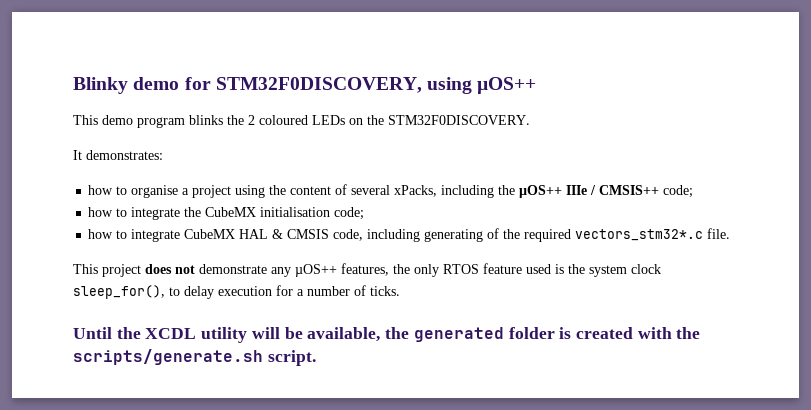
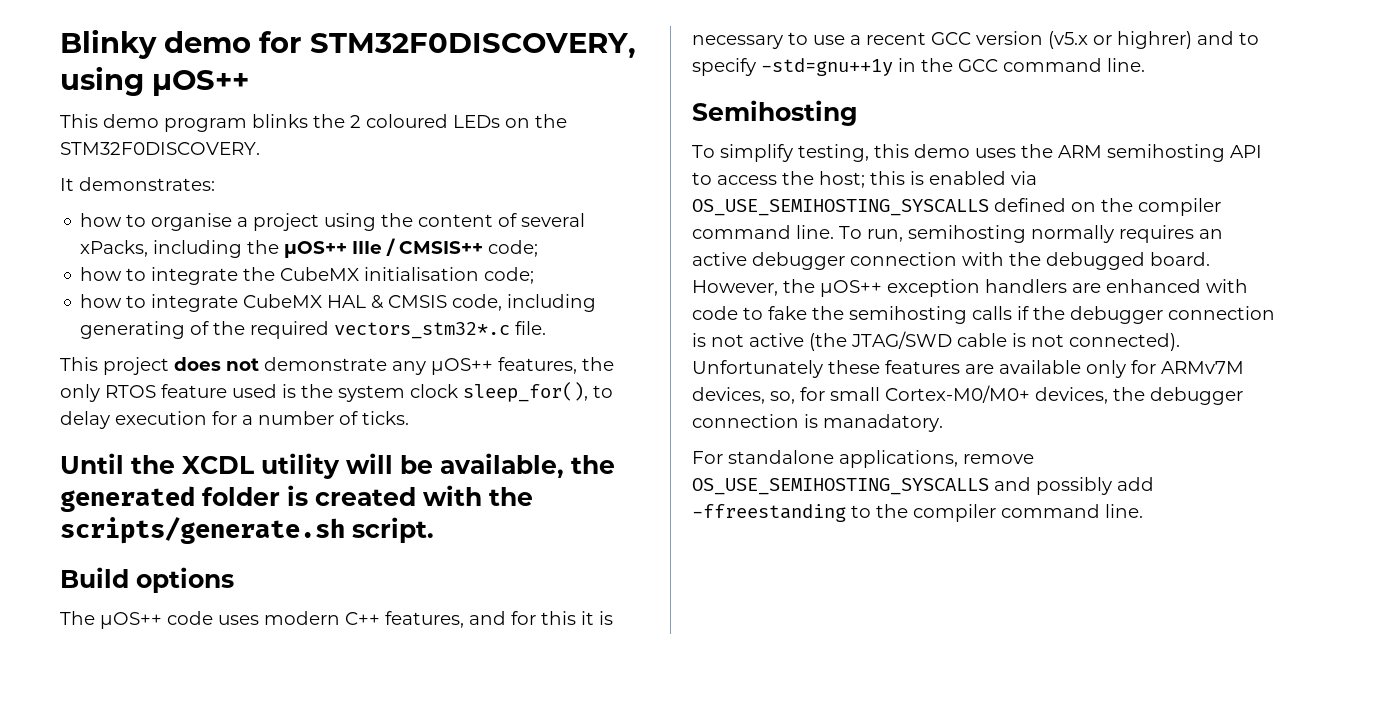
(316, 358) none -> [60,567,234,593] [60,611,613,629] [692,31,1259,49] [692,58,1145,76] [692,100,858,126] [692,144,1262,162] [692,171,1037,188] [692,198,1221,216] [692,225,1223,243] [692,252,1210,270] [692,279,1248,297] [692,306,1275,324] [692,331,1180,351] [692,360,1244,378] [692,385,1243,405] [692,414,943,432] [692,450,1034,468] [692,477,1154,495] [692,504,1143,522] // Build options // The µOS++ code uses modern C++ features, and for this it is necessary to use a recent GCC version (v5.x or highrer) and to specify -std=gnu++1y in the GCC command line. // Semihosting // To simplify testing, this demo uses the ARM semihosting API to access the host; this is enabled via OS_USE_SEMIHOSTING_SYSCALLS defined on the compiler command line. To run, semihosting normally requires an active debugger connection with the debugged board. However, the µOS++ exception handlers are enhanced with code to fake the semihosting calls if the debugger connection is not active (the JTAG/SWD cable is not connected). Unfortunately these features are available only for ARMv7M devices, so, for small Cortex-M0/M0+ devices, the debugger connection is manadatory. // For standalone applications, remove OS_USE_SEMIHOSTING_SYSCALLS and possibly add -ffreestanding to the compiler command line.

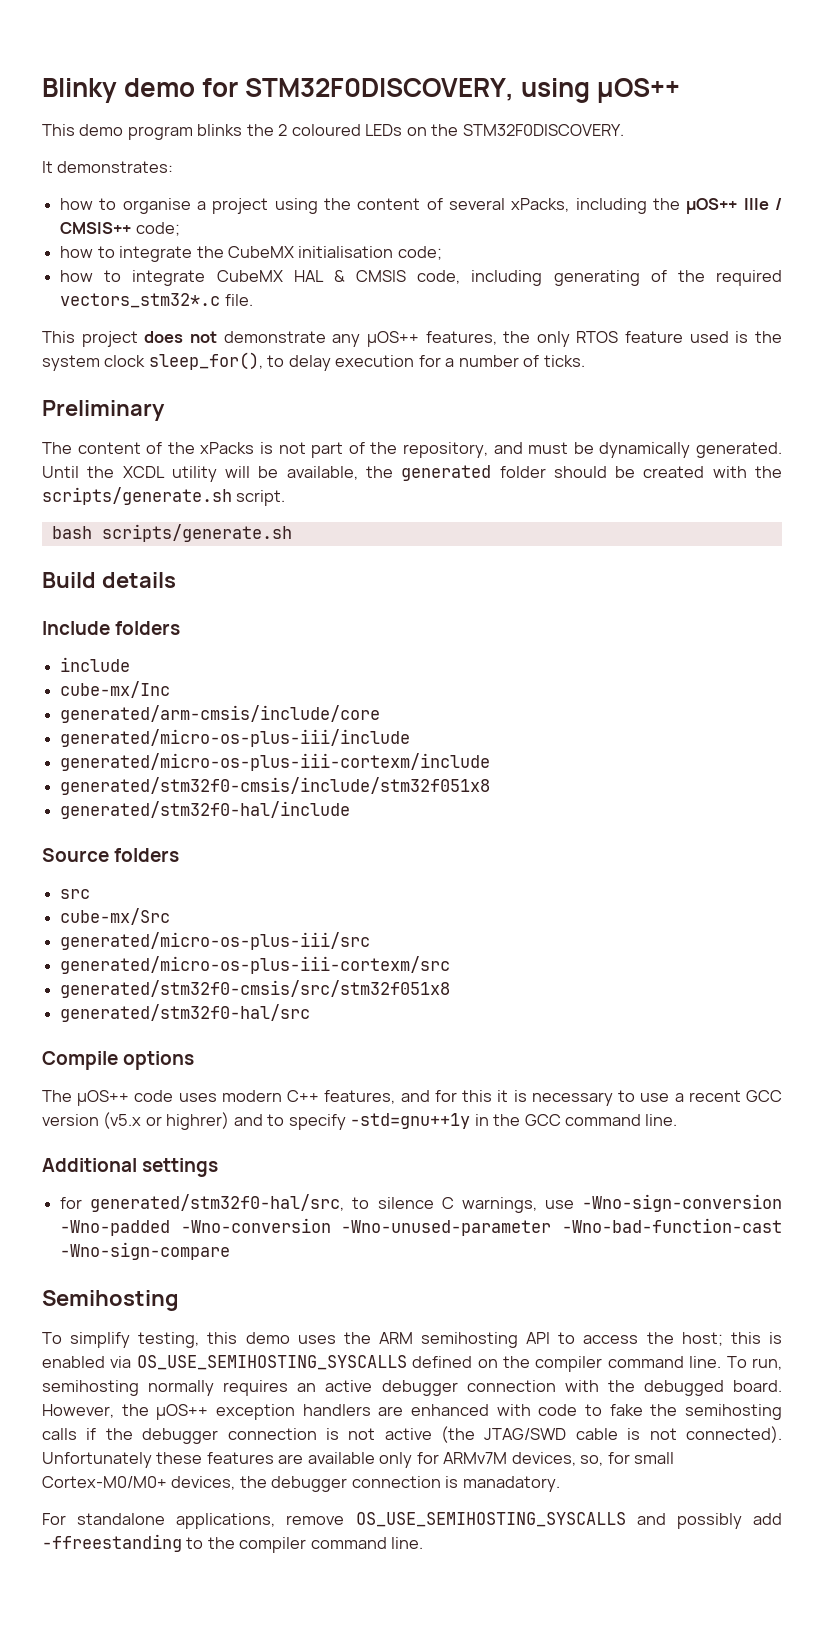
(409, 418) none -> [42,400,165,421] [42,442,783,458] Preliminary // The content of the xPacks is not part of the repository, and must be dynamically generated.
[287,485,308,506] is -> [553,466,636,478] should be
(434, 530) none -> [51,524,292,542] // bash scripts/generate.sh
(129, 577) none -> [101,572,176,588] [42,621,181,635] [60,657,131,672] [60,681,171,698] [60,705,381,723] [60,729,411,747] [60,753,491,771] [60,777,491,795] [60,801,351,819] [42,848,180,862] [60,889,91,899] [60,908,171,925] [60,932,371,950] [60,956,451,974] [60,980,451,998] [60,1004,311,1022] [42,1051,118,1070] details // Include folders // include // cube-mx/Inc // generated/arm-cmsis/include/core // generated/micro-os-plus-iii/include // generated/micro-os-plus-iii-cortexm/include // generated/stm32f0-cmsis/include/stm32f051x8 // generated/stm32f0-hal/include // Source folders // src // cube-mx/Src // generated/micro-os-plus-iii/src // generated/micro-os-plus-iii-cortexm/src // generated/stm32f0-cmsis/src/stm32f051x8 // generated/stm32f0-hal/src // Compile
(1145, 65) none -> [42,1158,219,1177] [60,1194,782,1213] [60,1218,782,1236] [60,1242,231,1260] // Additional settings // for generated/stm32f0-hal/src, to silence C warnings, use -Wno-sign-conversion -Wno-padded -Wno-conversion -Wno-unused-parameter -Wno-bad-function-cast -Wno-sign-compare

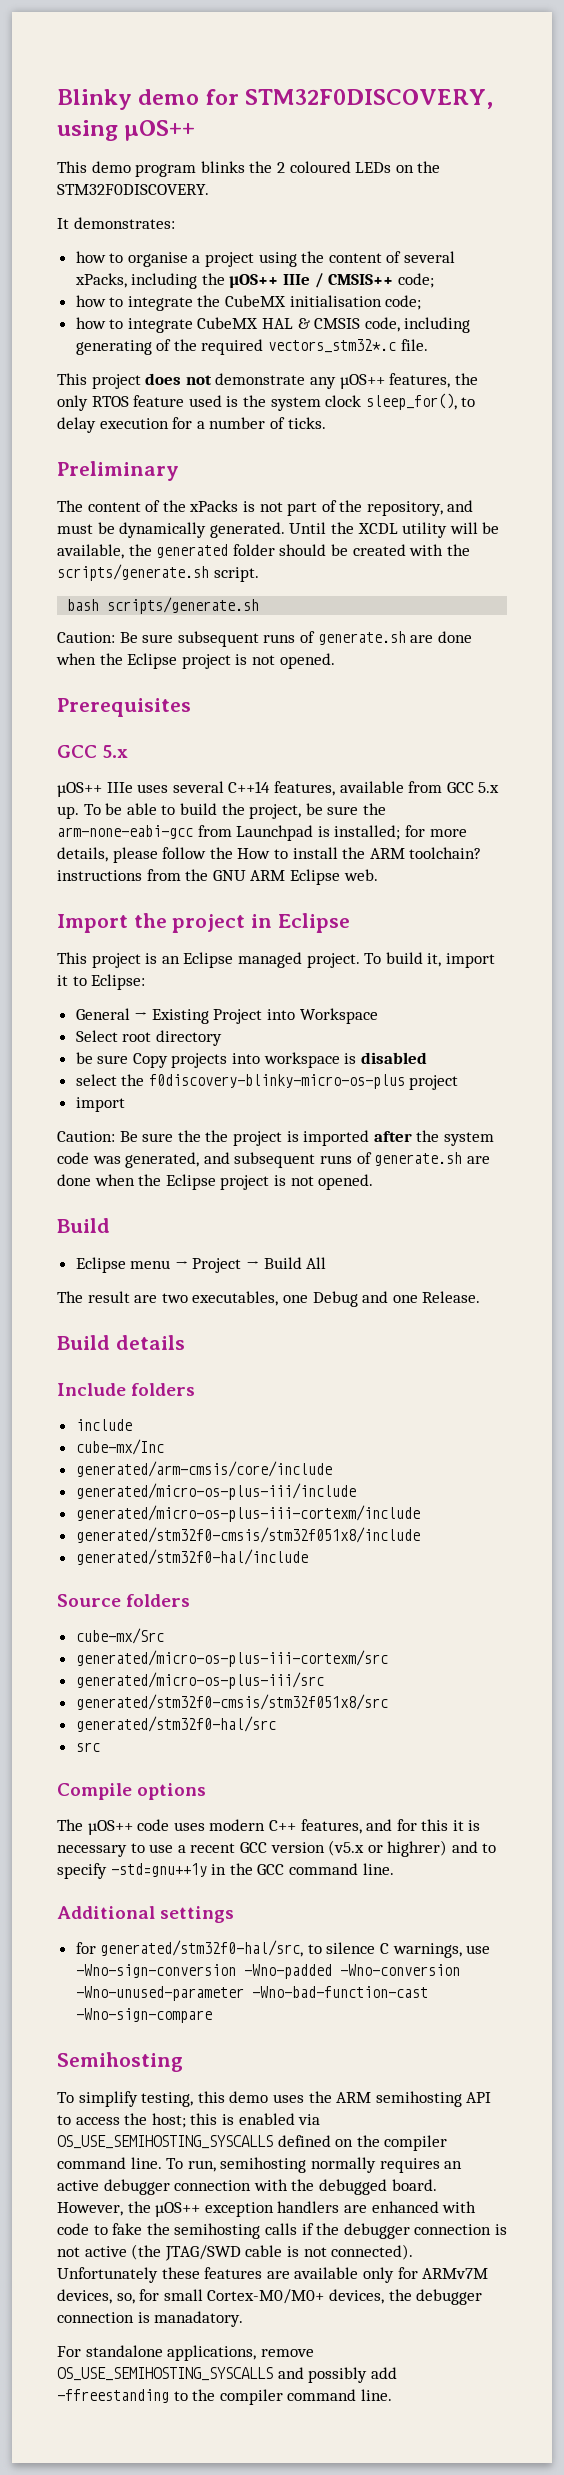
(292, 533) none -> [57,631,472,647] [56,653,335,669] [57,698,191,717] [57,745,129,758] [57,781,500,797] [57,803,386,819] [57,825,467,841] [57,847,482,863] [57,869,378,885] [57,913,350,933] [57,952,495,968] [57,974,146,990] [75,1008,378,1024] [75,1030,222,1046] [75,1052,427,1068] [75,1074,459,1090] [75,1097,125,1112] [57,1130,494,1146] [57,1152,490,1168] [57,1174,374,1190] [57,1218,110,1233] [75,1257,327,1273] [57,1291,481,1307] // Caution: Be sure subsequent runs of generate.sh are done when the Eclipse project is not opened. // Prerequisites // GCC 5.x // µOS++ IIIe uses several C++14 features, available from GCC 5.x up. To be able to build the project, be sure the arm-none-eabi-gcc from Launchpad is installed; for more details, please follow the How to install the ARM toolchain? instructions from the GNU ARM Eclipse web. // Import the project in Eclipse // This project is an Eclipse managed project. To build it, import it to Eclipse: // General → Existing Project into Workspace // Select root directory // be sure Copy projects into workspace is disabled // select the f0discovery-blinky-micro-os-plus project // import // Caution: Be sure the the project is imported after the system code was generated, and subsequent runs of generate.sh are done when the Eclipse project is not opened. // Build // Eclipse menu → Project → Build All // The result are two executables, one Debug and one Release.
[60,705,381,723] generated/arm-cmsis/include/core -> [75,1461,332,1477] generated/arm-cmsis/core/include
[60,777,491,795] generated/stm32f0-cmsis/include/stm32f051x8 -> [75,1527,420,1543] generated/stm32f0-cmsis/stm32f051x8/include
[60,889,91,899] [60,908,171,925] src // cube-mx/Src -> [75,1628,164,1644] [75,1650,388,1667] cube-mx/Src // generated/micro-os-plus-iii-cortexm/src
[60,956,451,974] [60,980,451,998] generated/micro-os-plus-iii-cortexm/src // generated/stm32f0-cmsis/src/stm32f051x8 -> [75,1694,388,1710] generated/stm32f0-cmsis/stm32f051x8/src
(311, 1013) none -> [75,1742,100,1752] // src

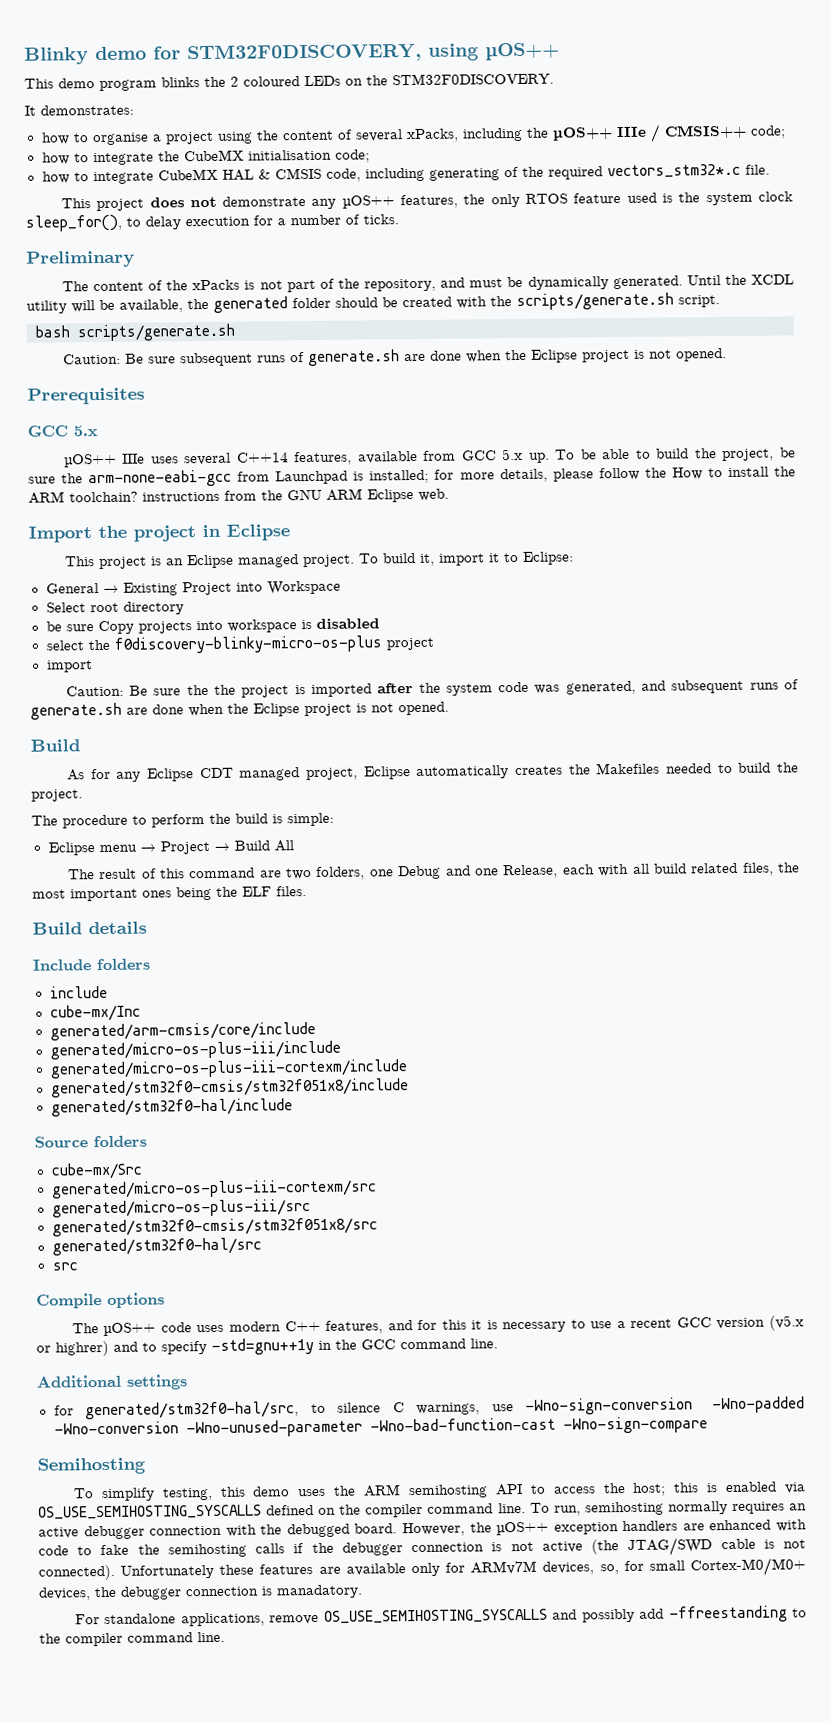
(110, 1225) none -> [66,762,799,782] [31,789,83,802] [31,812,334,829] // As for any Eclipse CDT managed project, Eclipse automatically creates the Makefiles needed to build the project. // The procedure to perform the build is simple:
(130, 1297) none -> [141,867,256,879] of this command
[192,1291,279,1306] executables, -> [316,866,366,880] folders,
[422,1291,481,1303] Release. -> [503,862,800,879] [32,886,307,902] Release, each with all build related files, the most important ones being the ELF files.

